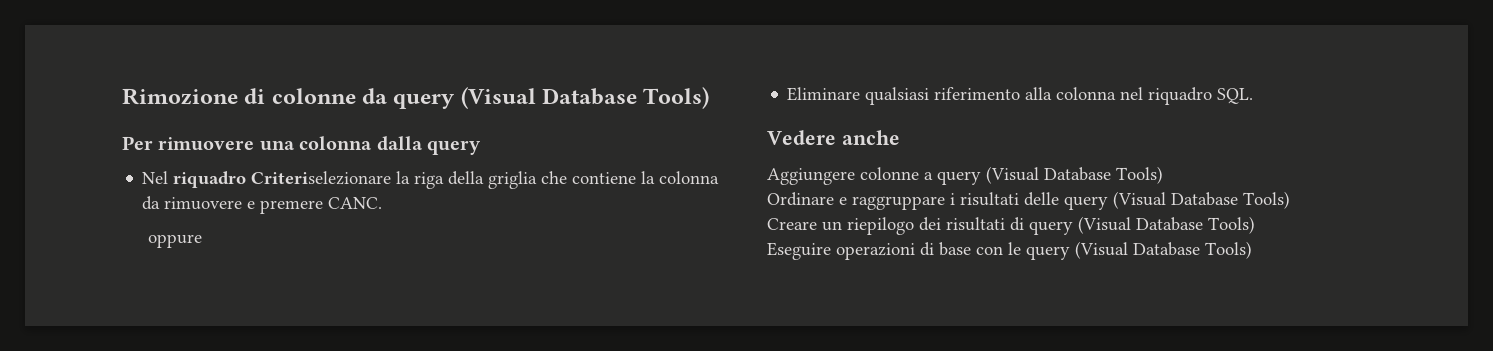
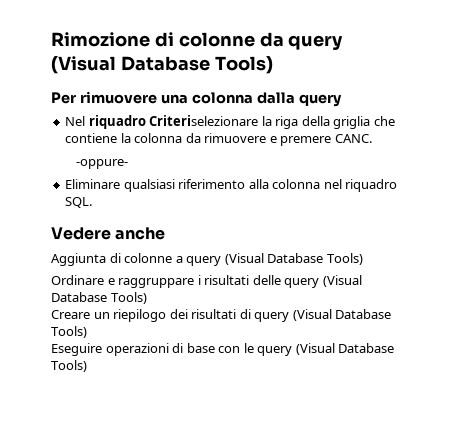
[148,234,203,248] oppure -> [76,159,129,169] -oppure-
[767,168,855,185] Aggiungere -> [51,253,121,266] Aggiunta di

